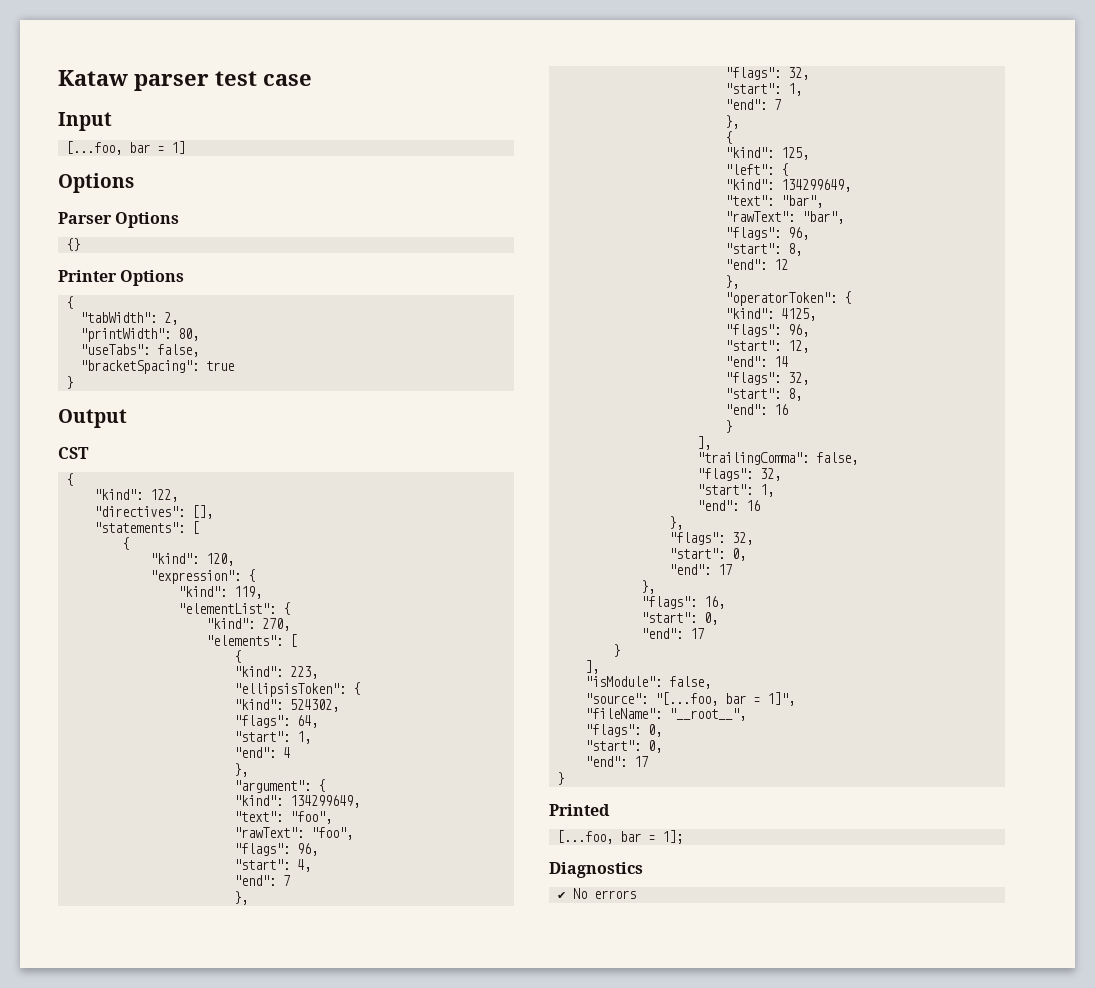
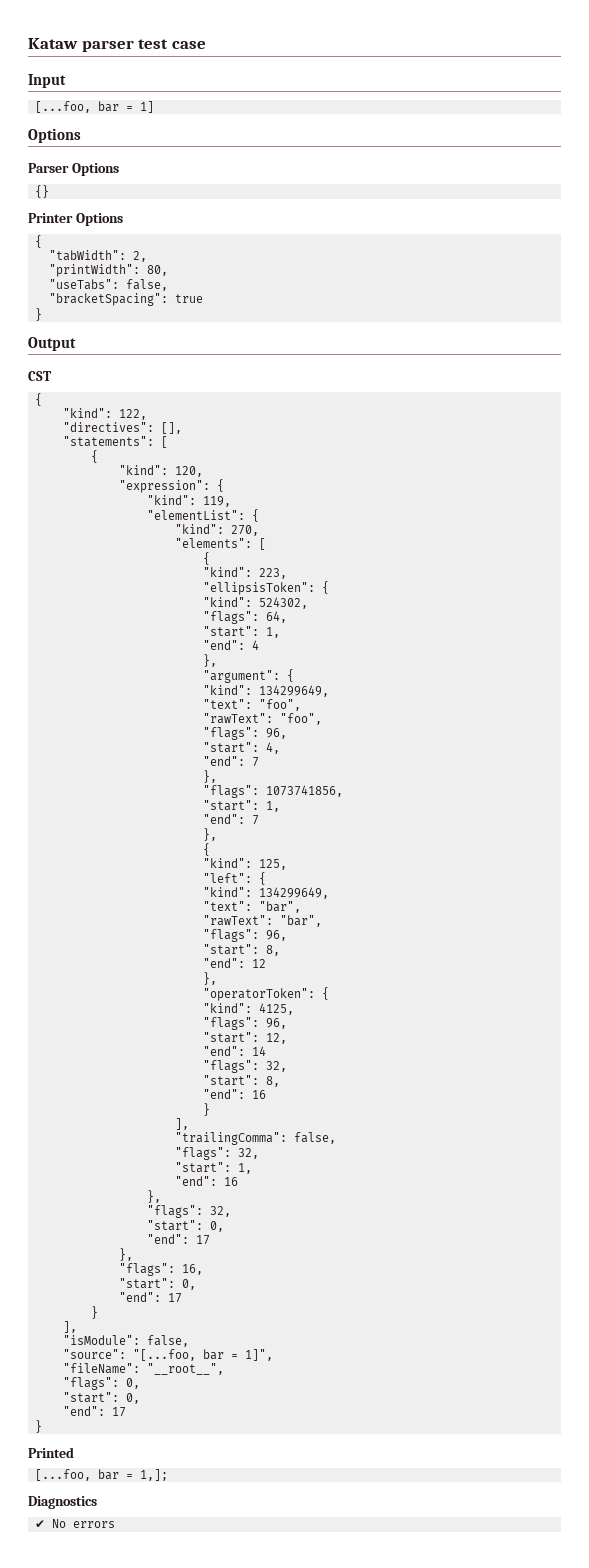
[788,67,810,80] 32, -> [266,785,344,797] 1073741856,
[662,830,684,844] 1]; -> [140,1469,169,1481] 1,];

